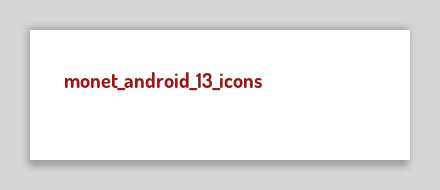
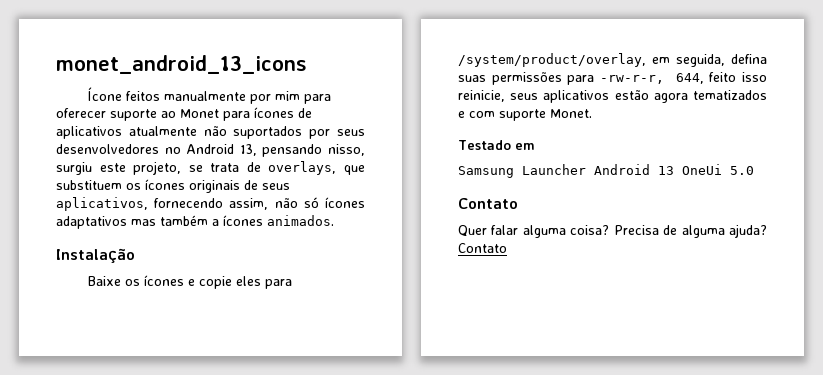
(262, 81) none -> [87,87,331,104] [56,107,312,121] [56,126,366,139] [56,144,365,157] [56,161,365,175] [56,179,290,193] [56,197,365,211] [56,215,334,229] [56,248,135,263] [87,275,292,289] [458,53,767,67] [458,72,767,85] [458,90,767,103] [458,109,592,121] [458,140,535,150] [458,164,754,178] [458,198,518,209] [458,224,767,238] [458,243,507,253] // Ícone feitos manualmente por mim para oferecer suporte ao Monet para ícones de aplicativos atualmente não suportados por seus desenvolvedores no Android 13, pensando nisso, surgiu este projeto, se trata de overlays, que substituem os ícones originais de seus aplicativos, fornecendo assim, não só ícones adaptativos mas também a ícones animados. // Instalação // Baixe os ícones e copie eles para /system/product/overlay, em seguida, defina suas permissões para -rw-r-r, 644, feito isso reinicie, seus aplicativos estão agora tematizados e com suporte Monet. // Testado em // Samsung Launcher Android 13 OneUi 5.0 // Contato // Quer falar alguma coisa? Precisa de alguma ajuda? Contato

